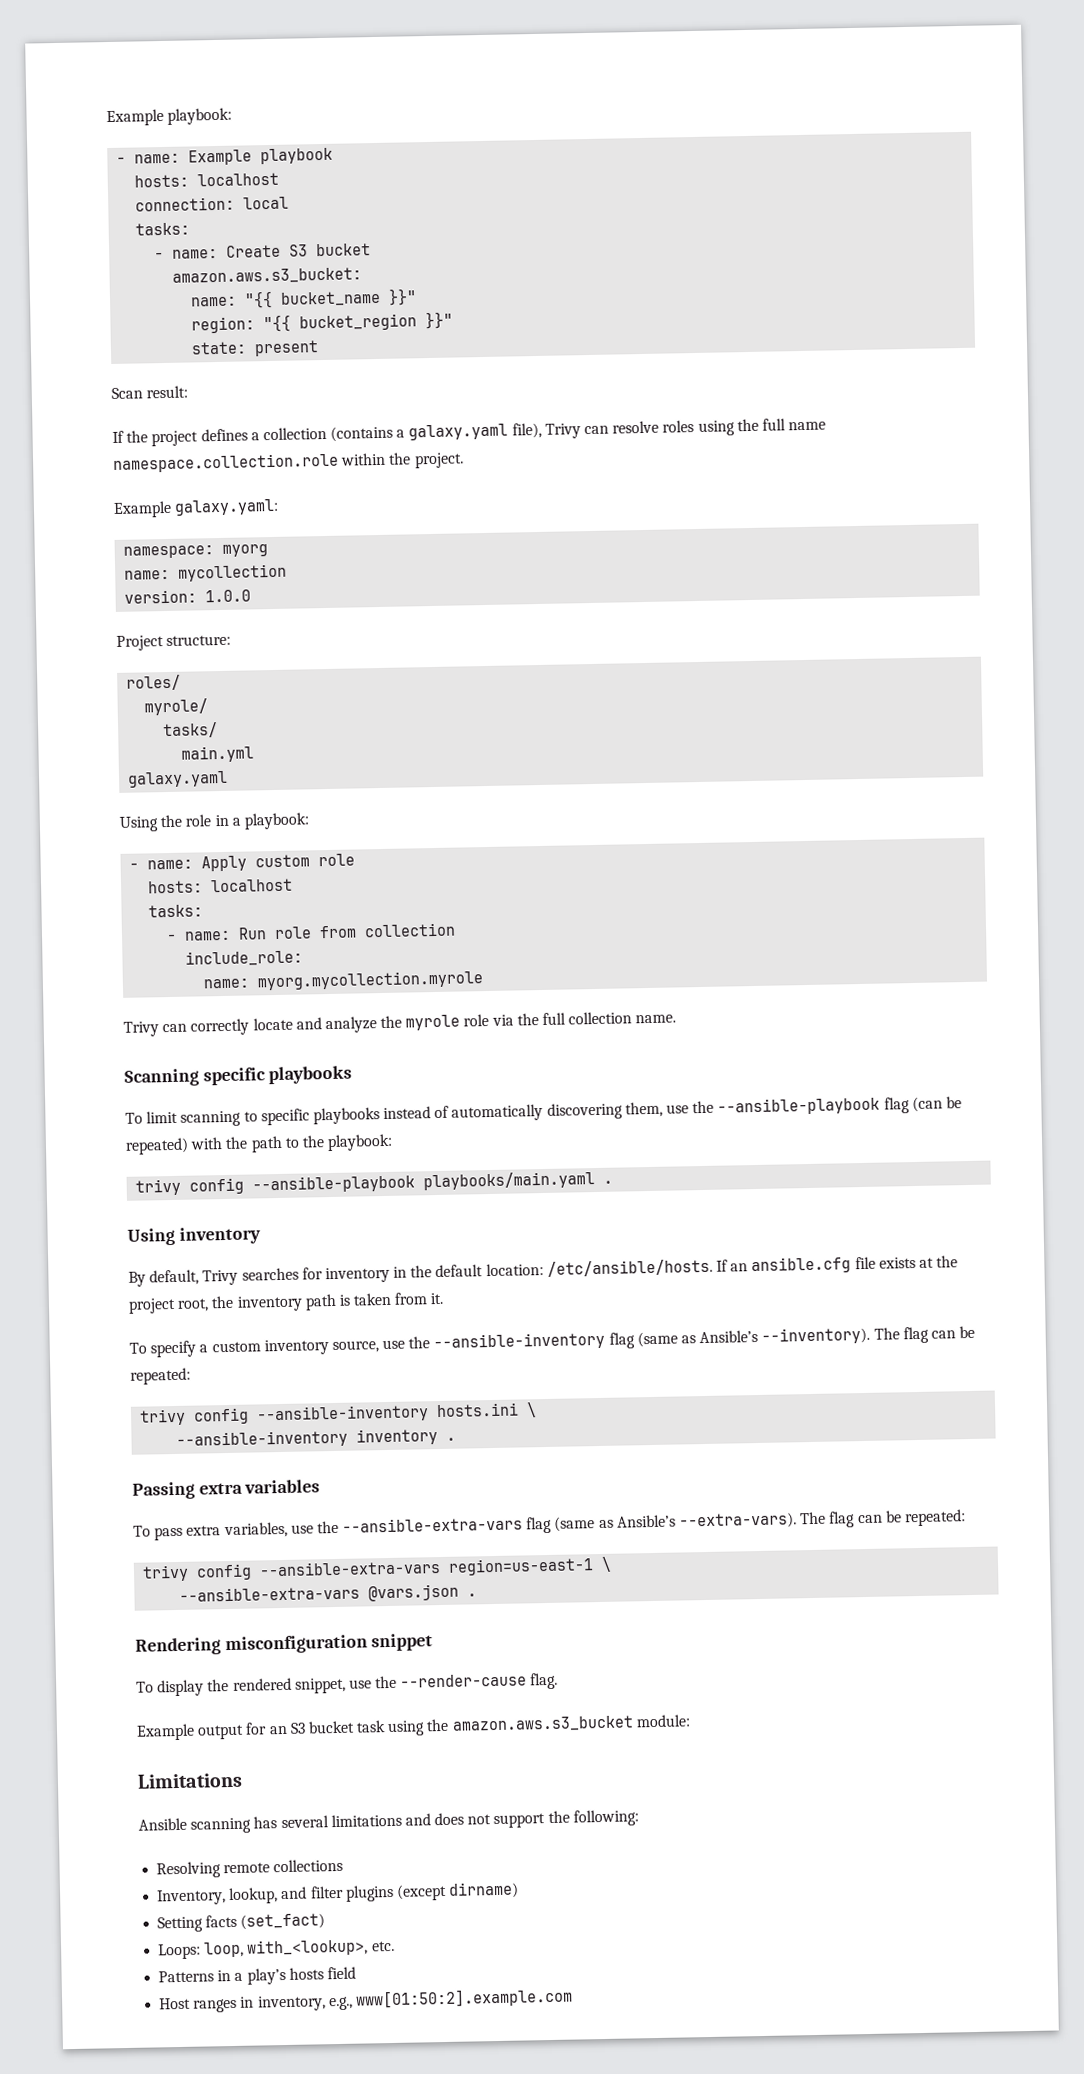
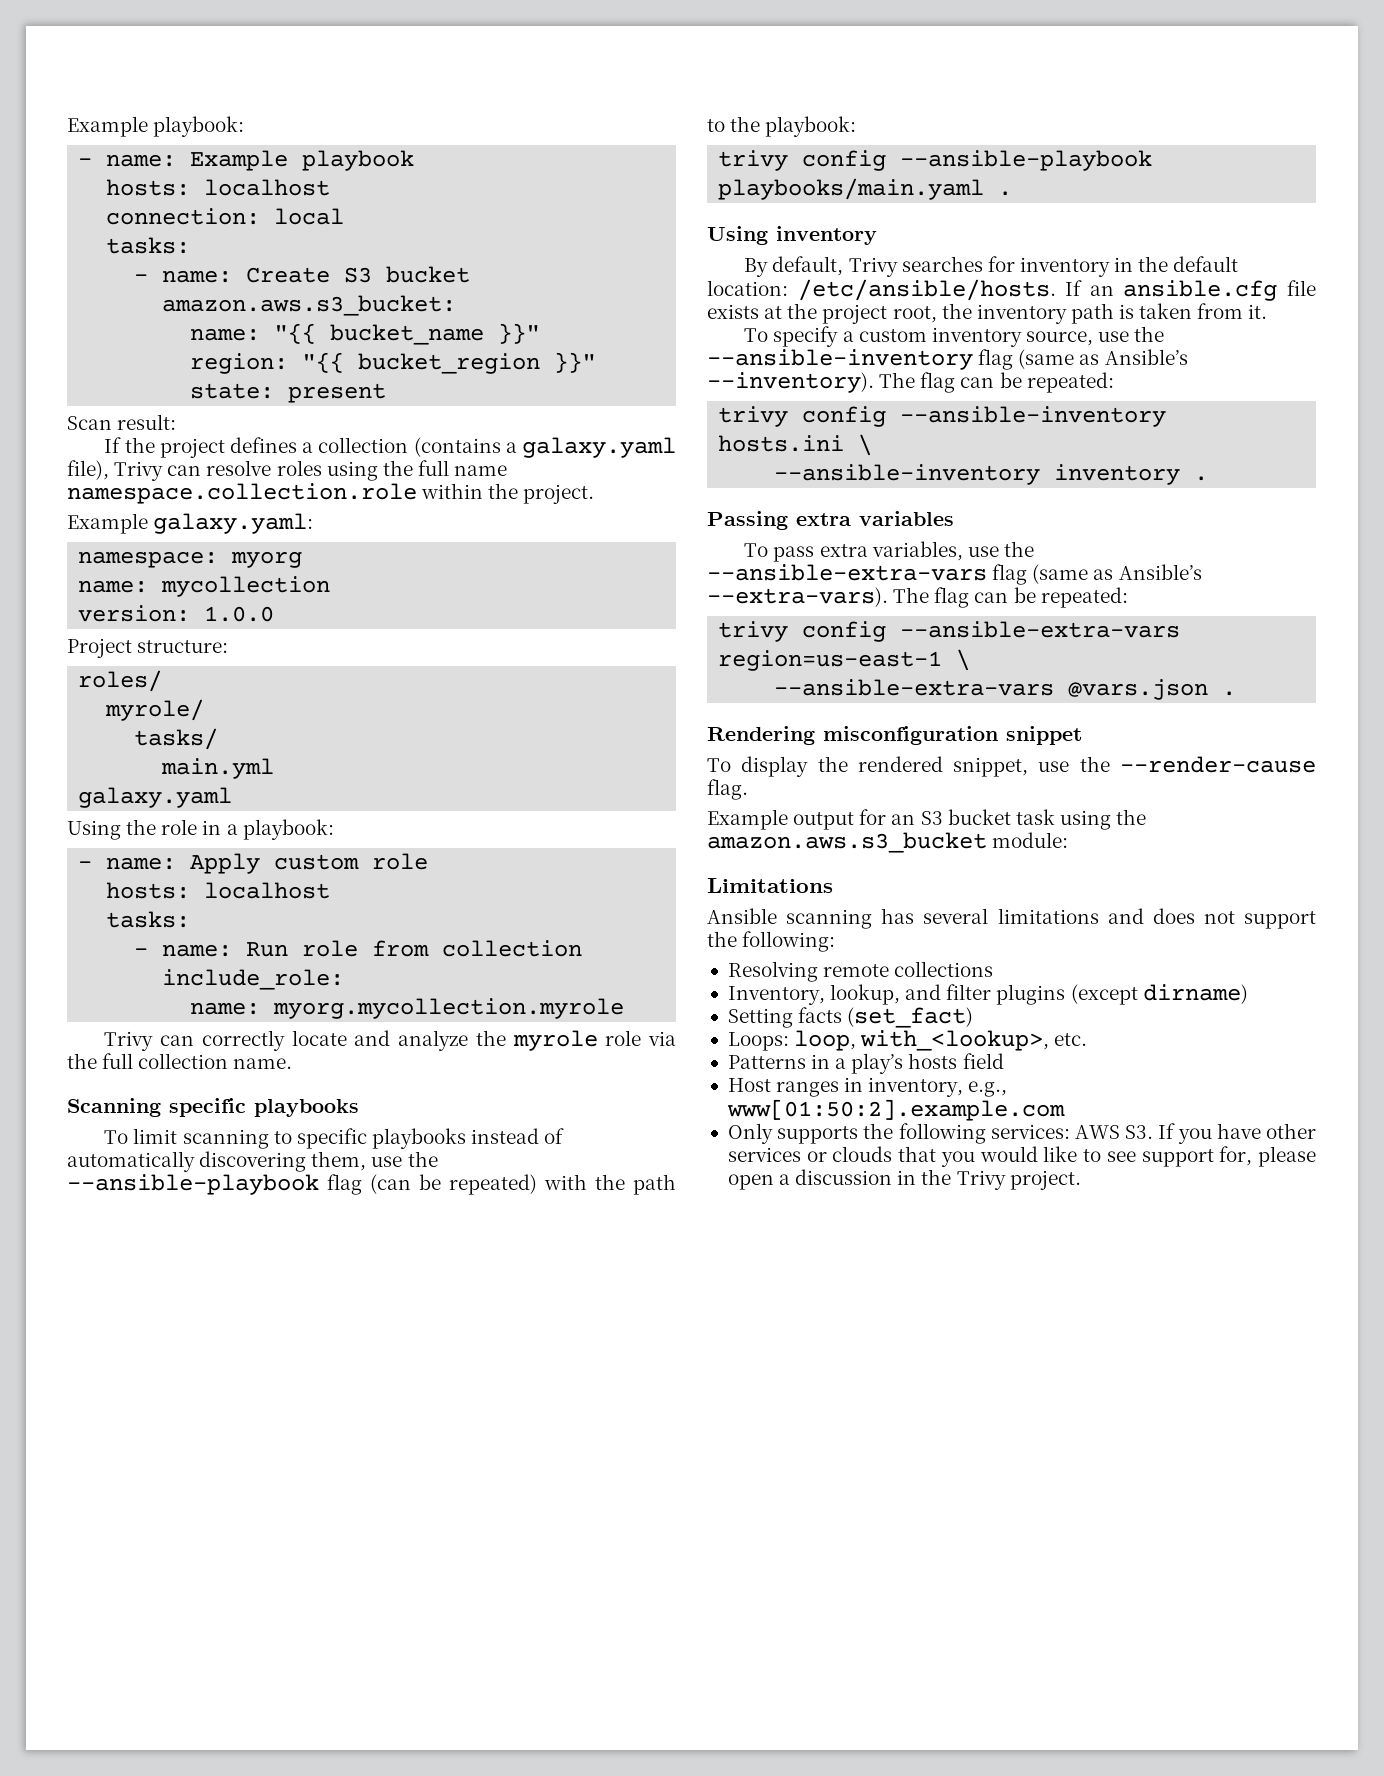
(573, 1998) none -> [727,1123,1317,1144] [727,1146,1316,1167] [727,1169,1081,1190] // Only supports the following services: AWS S3. If you have other services or clouds that you would like to see support for, please open a discussion in the Trivy project.

